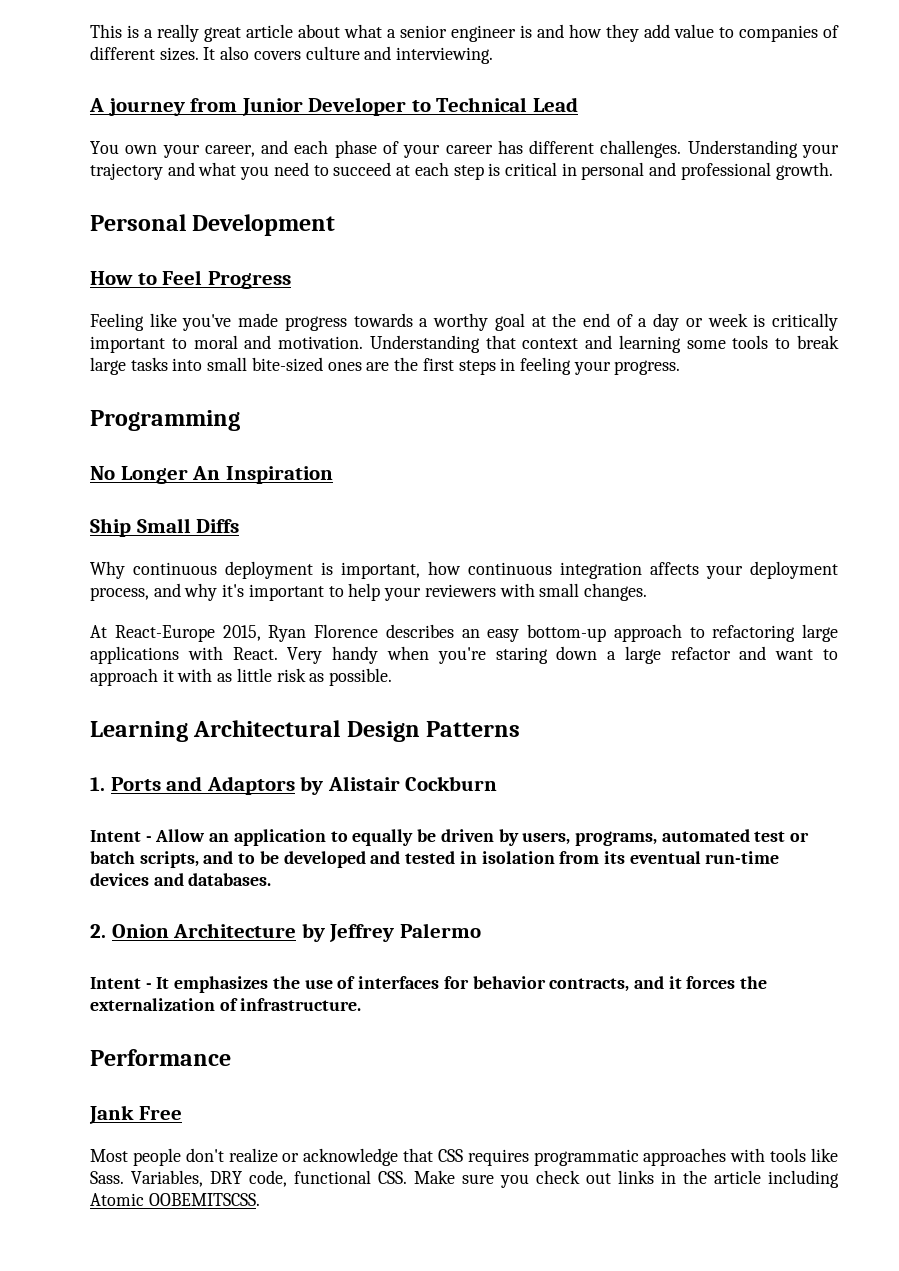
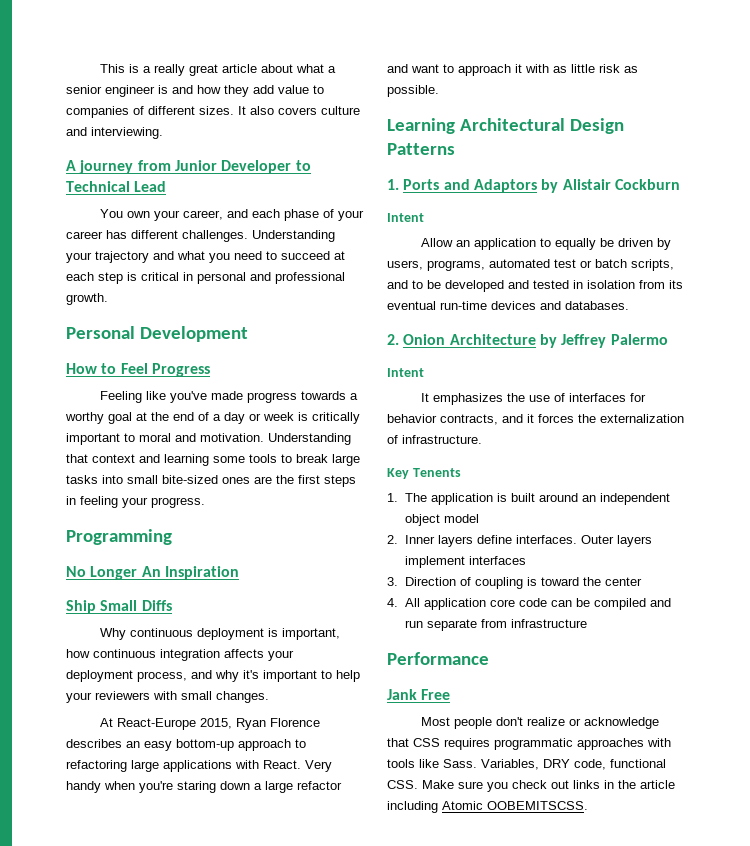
[145,836,152,842] - -> (424, 217) //
[145,983,152,989] - -> (424, 372) //
(362, 1004) none -> [387,468,461,479] [387,493,670,505] [404,514,479,526] [387,535,652,547] [404,556,526,568] [387,577,642,589] [387,598,671,610] [404,619,587,631] // Key Tenents // 1. The application is built around an independent object model // 2. Inner layers define interfaces. Outer layers implement interfaces // 3. Direction of coupling is toward the center // 4. All application core code can be compiled and run separate from infrastructure

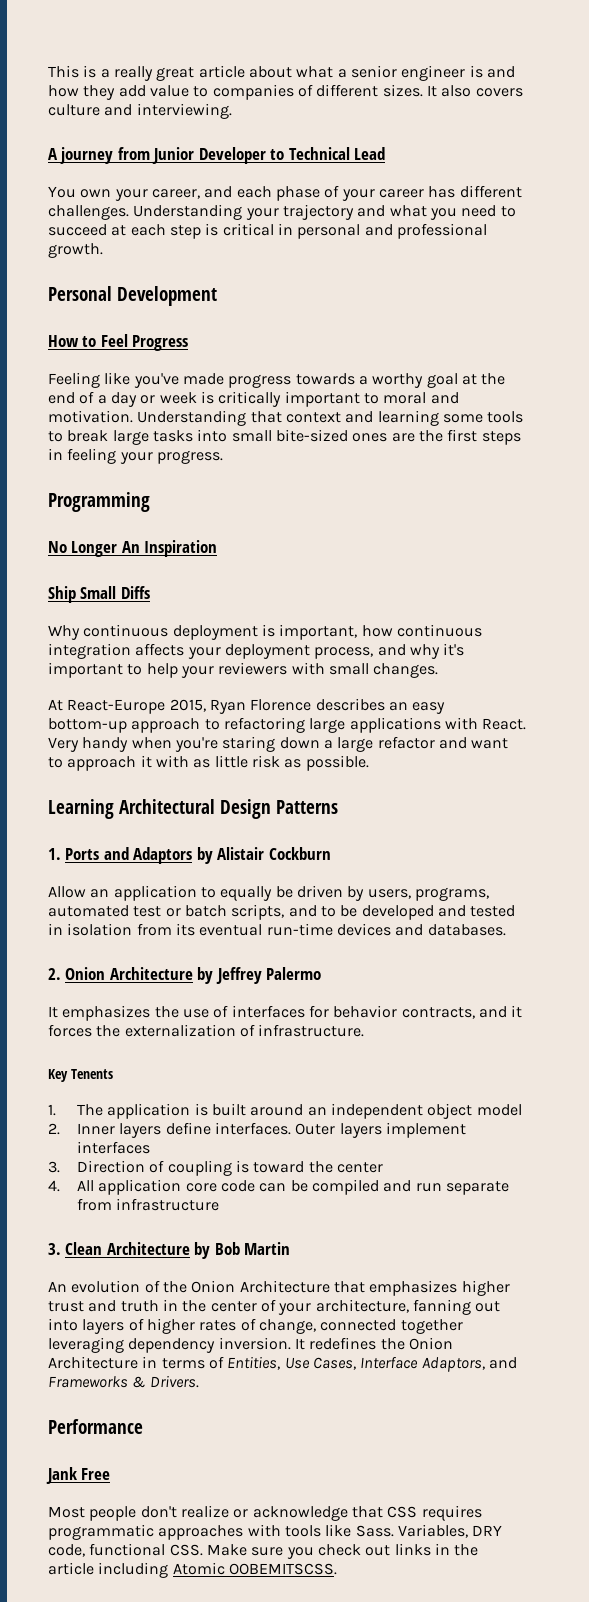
[387,213,424,222] // Intent -> (331, 853) none
[387,368,424,377] // Intent -> (322, 973) none
(587, 623) none -> [48,1242,291,1259] [48,1280,510,1296] [48,1299,501,1315] [48,1318,463,1334] [48,1337,453,1353] [48,1356,517,1372] [48,1375,199,1388] // 3. Clean Architecture by Bob Martin // An evolution of the Onion Architecture that emphasizes higher trust and truth in the center of your architecture, fanning out into layers of higher rates of change, connected together leveraging dependency inversion. It redefines the Onion Architecture in terms of Entities, Use Cases, Interface Adaptors, and Frameworks & Drivers.

